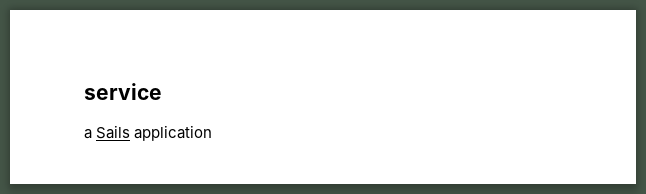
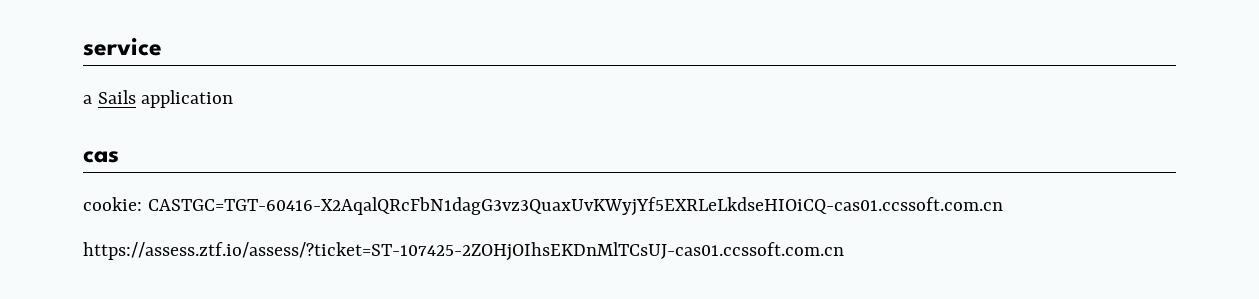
(213, 133) none -> [83,151,119,163] [83,197,1003,216] [83,242,844,261] // cas // cookie: CASTGC=TGT-60416-X2AqalQRcFbN1dagG3vz3QuaxUvKWyjYf5EXRLeLkdseHIOiCQ-cas01.ccssoft.com.cn // https://assess.ztf.io/assess/?ticket=ST-107425-2ZOHjOIhsEKDnMlTCsUJ-cas01.ccssoft.com.cn

